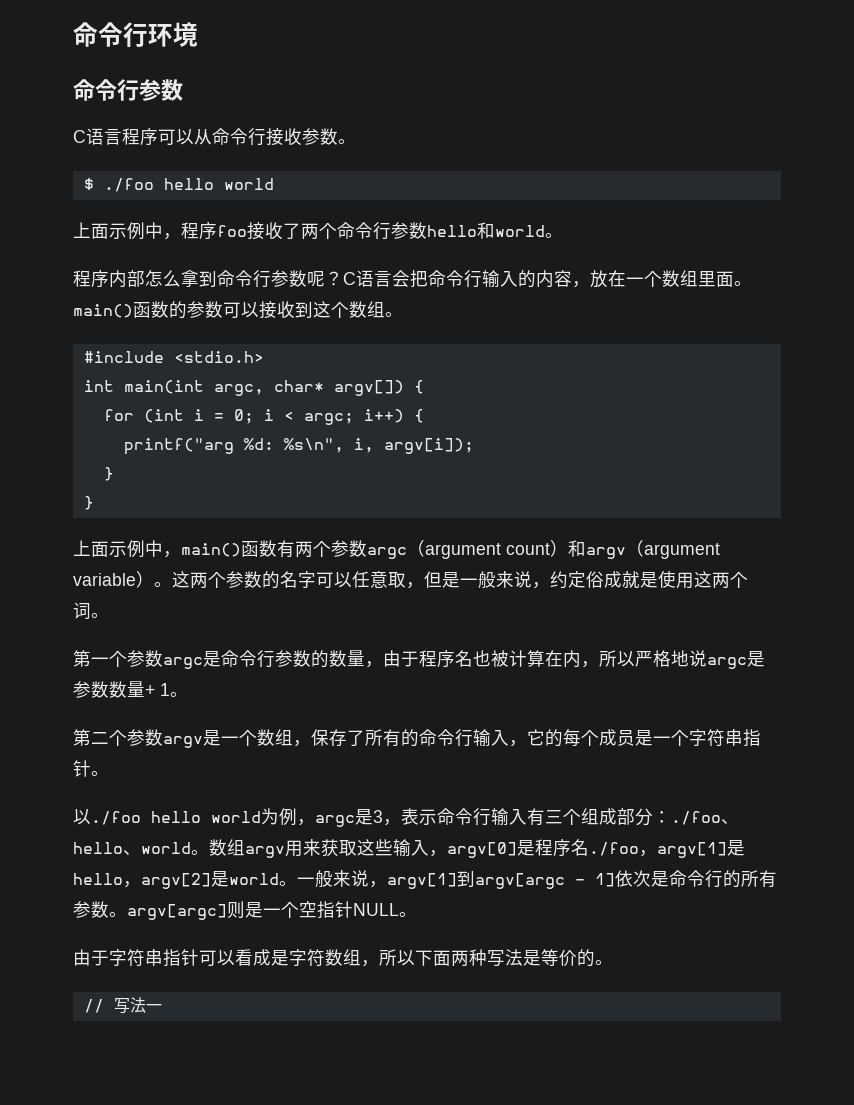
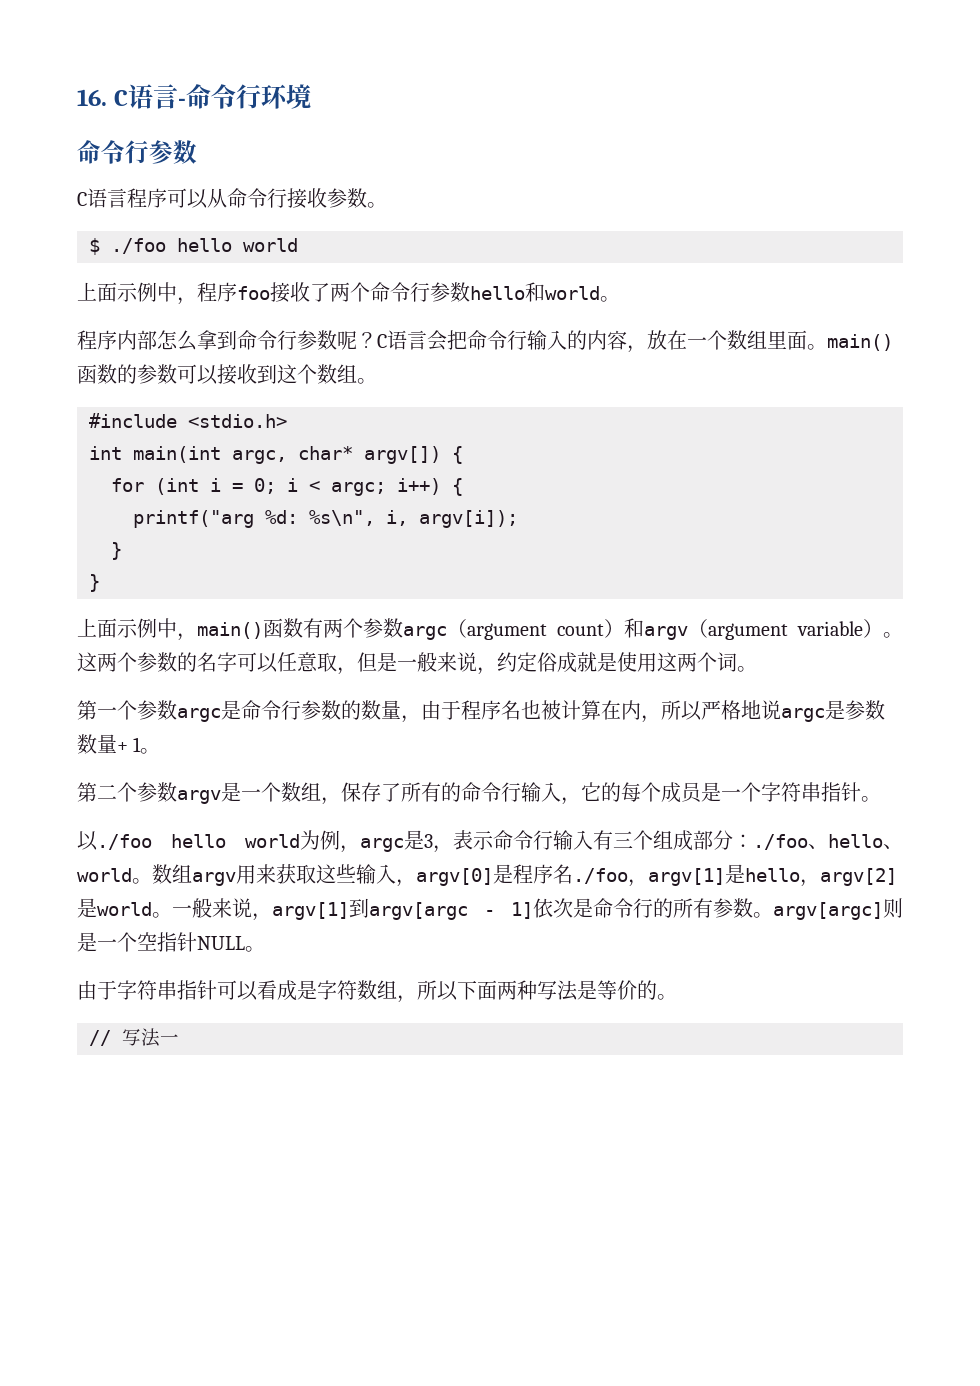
(73, 34) none -> [77,84,186,109] 16. C语言-

